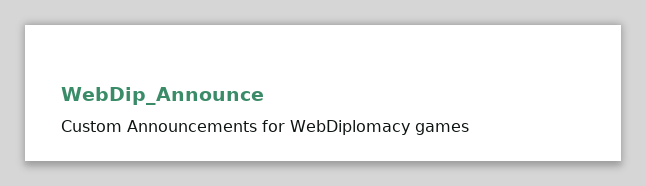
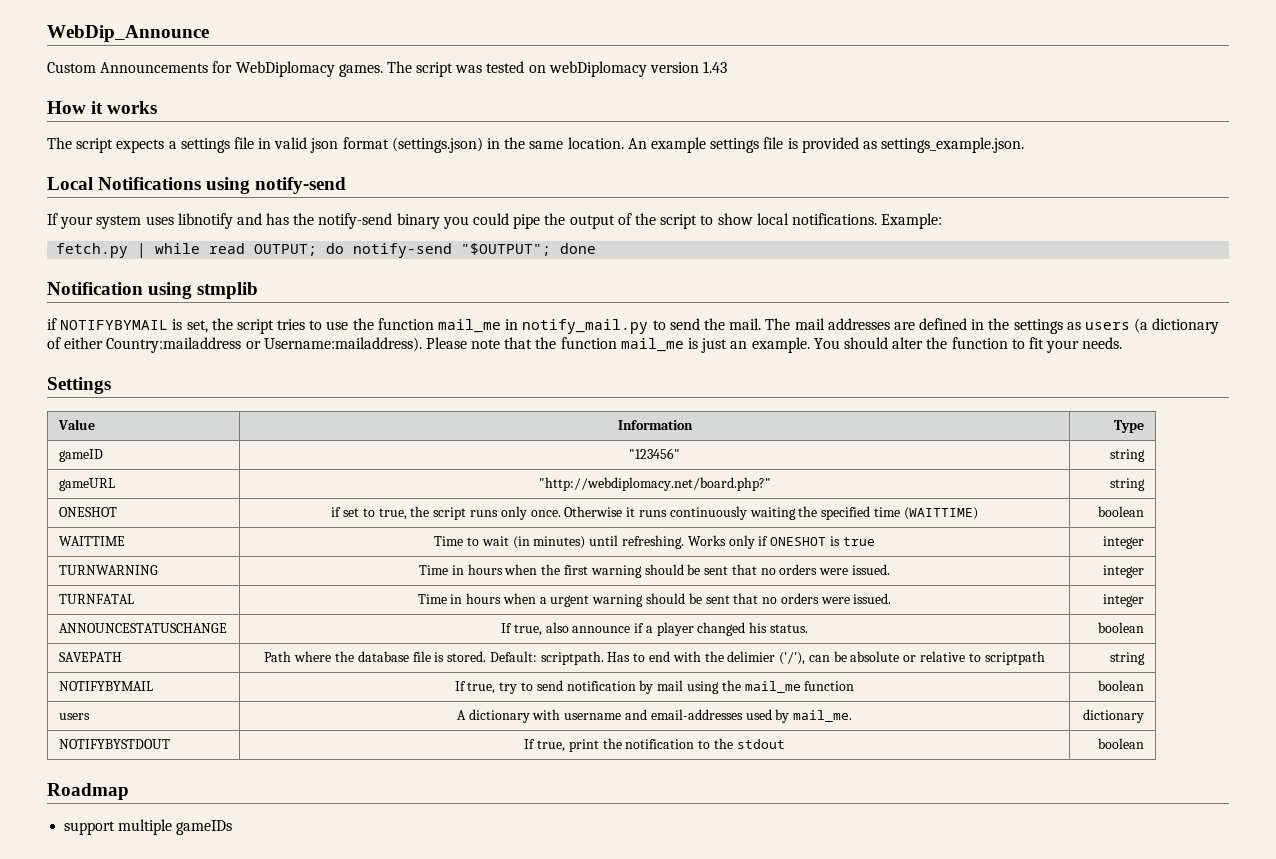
[414,123,469,135] games -> [338,61,728,77] [47,101,158,114] [47,137,1025,153] [47,177,347,194] [47,213,943,229] [56,243,597,258] [47,282,259,299] [47,318,1220,334] [47,337,1123,353] [47,377,111,394] [57,419,95,430] [617,420,693,430] [1114,420,1145,433] [58,449,103,462] [629,448,680,459] [1110,449,1146,462] [58,478,115,491] [538,477,771,491] [1110,478,1146,491] [58,507,117,517] [331,506,978,520] [1098,506,1145,517] [58,536,125,546] [434,535,875,549] [1103,536,1145,549] [58,565,158,575] [419,564,890,578] [1103,565,1145,578] [58,594,134,604] [417,593,892,607] [1103,594,1145,607] [58,623,227,633] [500,622,809,636] [1098,622,1145,633] [58,652,122,662] [264,651,1045,665] [1110,652,1146,665] [58,681,153,691] [454,680,855,694] [1098,680,1145,691] [58,713,90,720] [456,709,853,723] [1083,709,1145,723] [58,739,170,749] [524,738,785,752] [1098,738,1145,749] [47,783,129,800] [64,819,233,835] games. The script was tested on webDiplomacy version 1.43 // How it works // The script expects a settings file in valid json format (settings.json) in the same location. An example settings file is provided as settings_example.json. // Local Notifications using notify-send // If your system uses libnotify and has the notify-send binary you could pipe the output of the script to show local notifications. Example: // fetch.py | while read OUTPUT; do notify-send "$OUTPUT"; done // Notification using stmplib // if NOTIFYBYMAIL is set, the script tries to use the function mail_me in notify_mail.py to send the mail. The mail addresses are defined in the settings as users (a dictionary of either Country:mailaddress or Username:mailaddress). Please note that the function mail_me is just an example. You should alter the function to fit your needs. // Settings // Value | Information | Type // gameID | "123456" | string // gameURL | "http://webdiplomacy.net/board.php?" | string // ONESHOT | if set to true, the script runs only once. Otherwise it runs continuously waiting the specified time (WAITTIME) | boolean // WAITTIME | Time to wait (in minutes) until refreshing. Works only if ONESHOT is true | integer // TURNWARNING | Time in hours when the first warning should be sent that no orders were issued. | integer // TURNFATAL | Time in hours when a urgent warning should be sent that no orders were issued. | integer // ANNOUNCESTATUSCHANGE | If true, also announce if a player changed his status. | boolean // SAVEPATH | Path where the database file is stored. Default: scriptpath. Has to end with the delimier ('/'), can be absolute or relative to scriptpath | string // NOTIFYBYMAIL | If true, try to send notification by mail using the mail_me function | boolean // users | A dictionary with username and email-addresses used by mail_me. | dictionary // NOTIFYBYSTDOUT | If true, print the notification to the stdout | boolean // Roadmap // support multiple gameIDs

